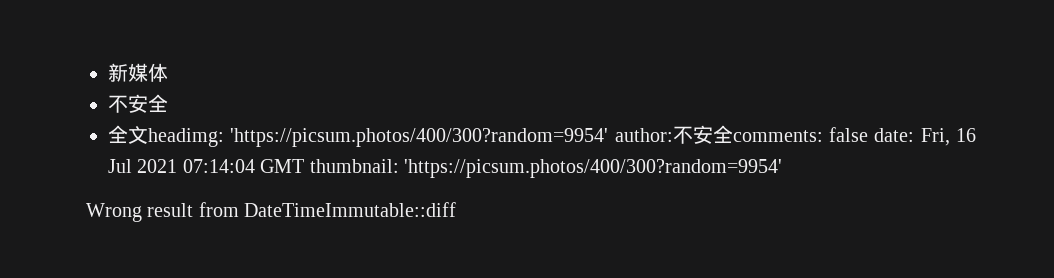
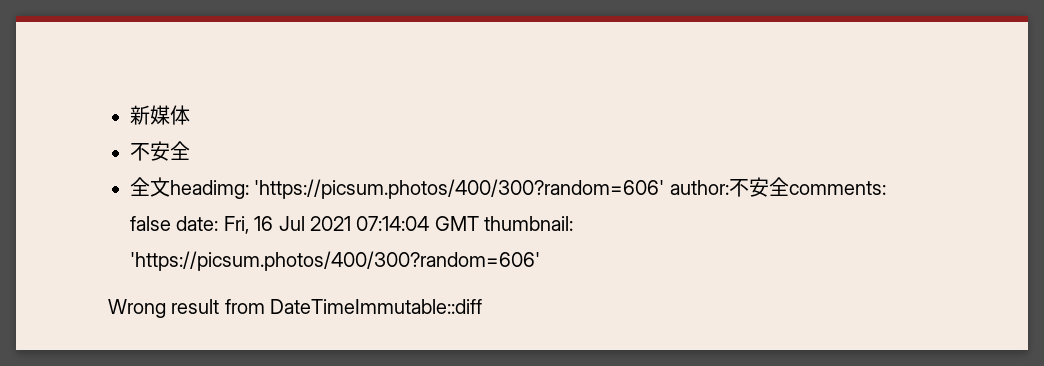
[230,128,609,147] 'https://picsum.photos/400/300?random=9954' -> [254,179,665,199] 'https://picsum.photos/400/300?random=606'
[404,159,782,178] 'https://picsum.photos/400/300?random=9954' -> [130,251,540,271] 'https://picsum.photos/400/300?random=606'

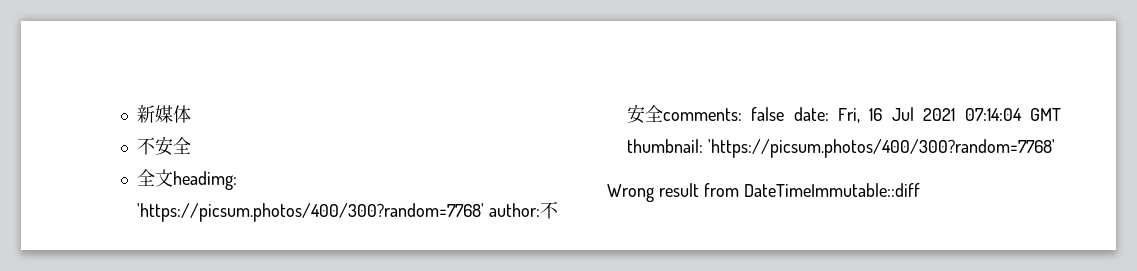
[254,179,665,199] 'https://picsum.photos/400/300?random=606' -> [136,203,484,222] 'https://picsum.photos/400/300?random=7768'
[130,251,540,271] 'https://picsum.photos/400/300?random=606' -> [707,139,1055,158] 'https://picsum.photos/400/300?random=7768'

